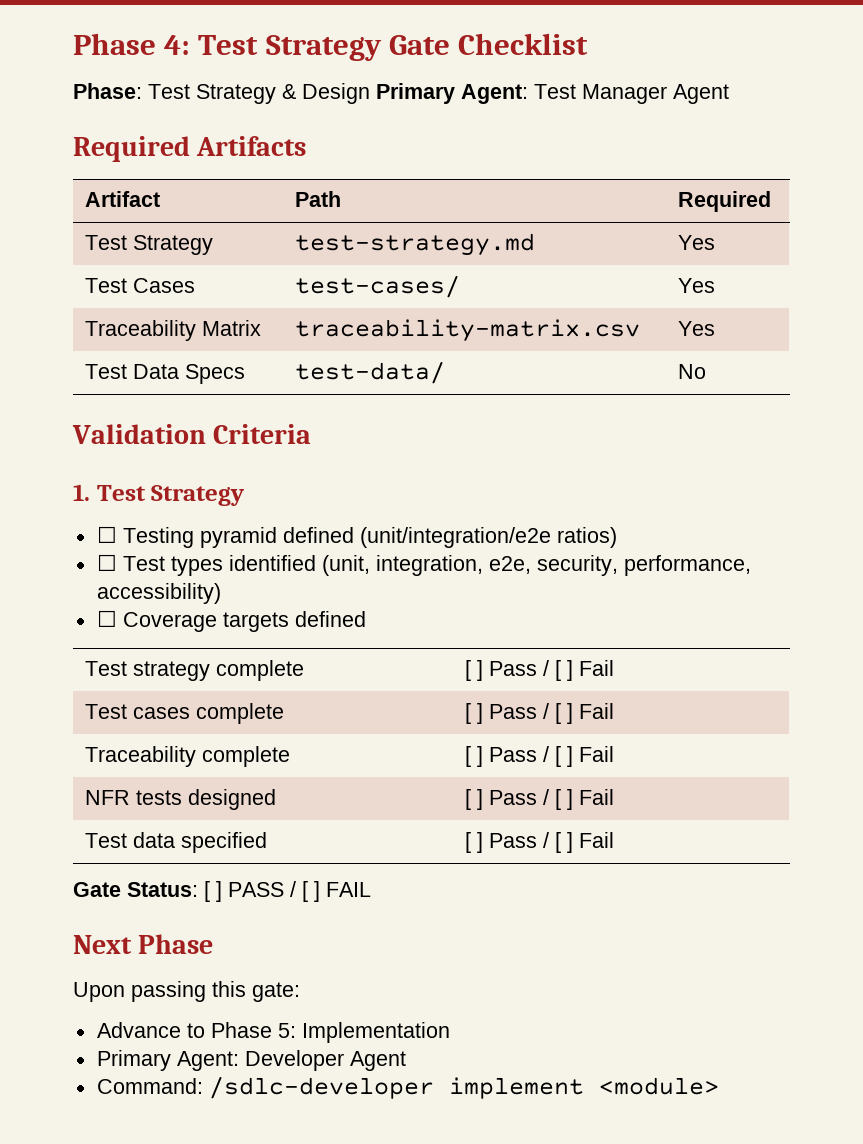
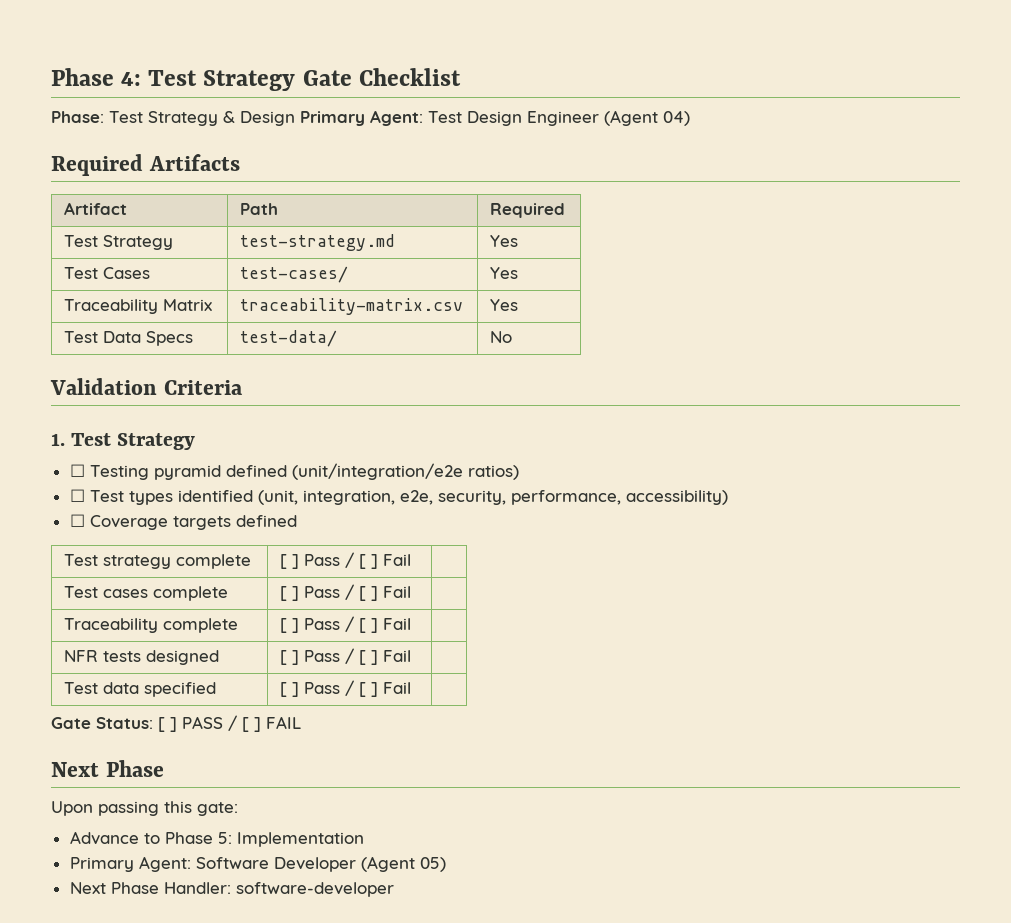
[582,84,729,104] Manager Agent -> [467,110,690,126] Design Engineer (Agent 04)
[244,1050,406,1071] [96,1076,719,1099] Developer Agent // Command: /sdlc-developer implement <module> -> [195,856,446,872] [69,882,394,897] Software Developer (Agent 05) // Next Phase Handler: software-developer

